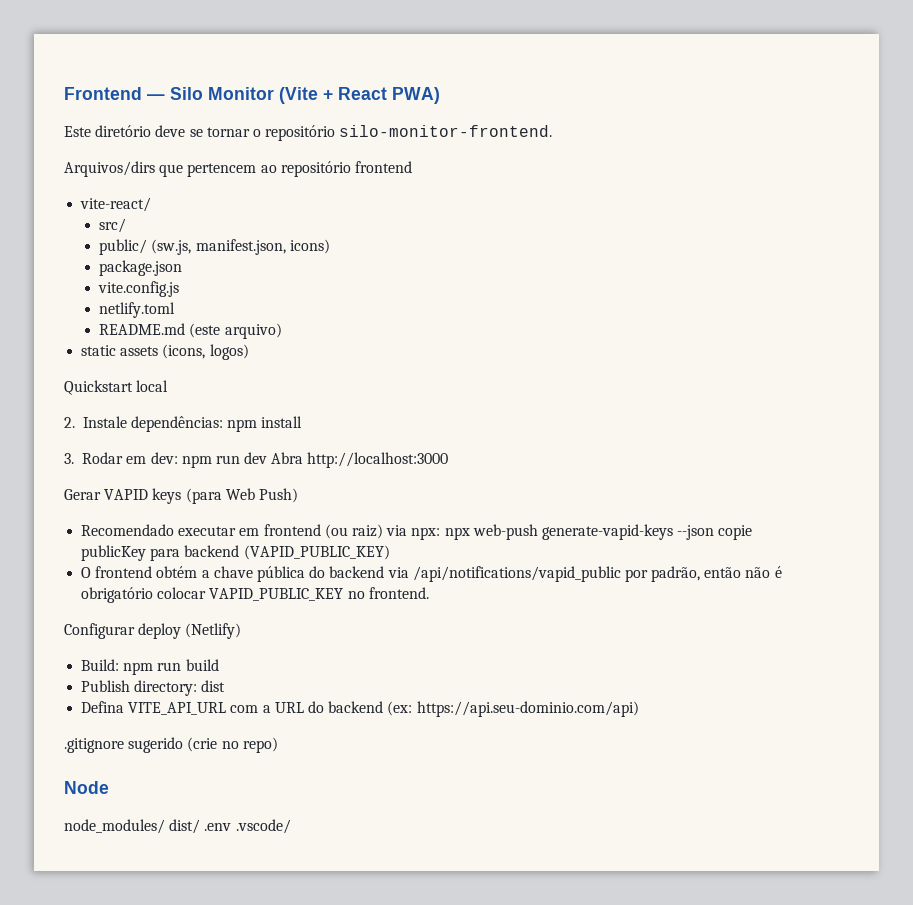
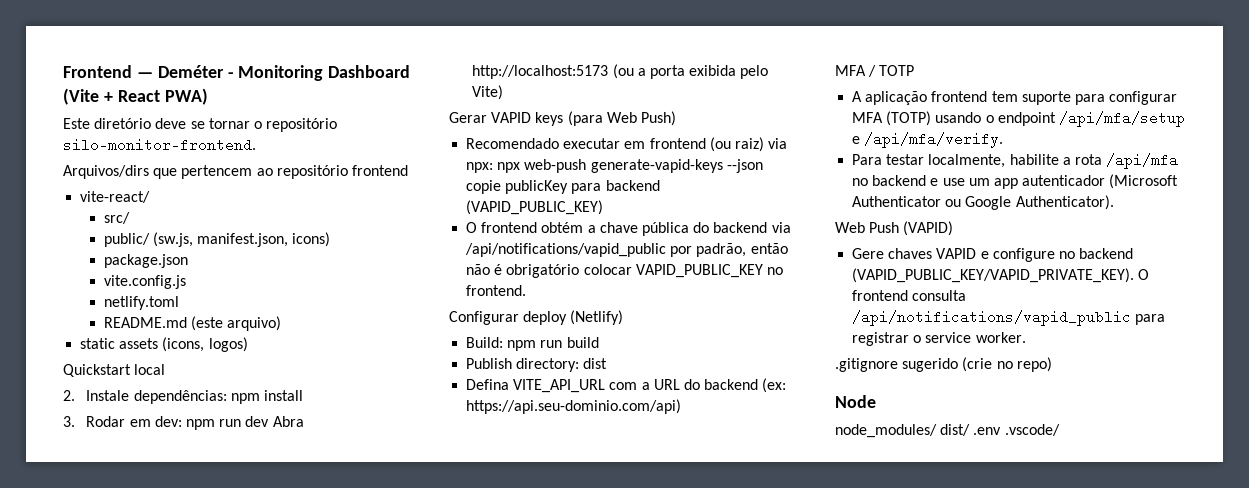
[170,87,274,100] Silo Monitor -> [157,65,411,81] Deméter - Monitoring Dashboard
[307,452,449,468] http://localhost:3000 -> [472,64,769,79] [472,85,504,100] http://localhost:5173 (ou a porta exibida pelo Vite)
(639, 709) none -> [835,65,915,77] [852,91,1178,105] [852,111,1185,127] [852,132,1004,148] [852,153,1179,169] [852,174,1179,189] [852,195,1114,210] [835,221,954,236] [852,248,1134,262] [852,268,1150,283] [852,290,967,301] [852,310,1166,326] [852,332,1026,346] // MFA / TOTP // A aplicação frontend tem suporte para configurar MFA (TOTP) usando o endpoint /api/mfa/setup e /api/mfa/verify. // Para testar localmente, habilite a rota /api/mfa no backend e use um app autenticador (Microsoft Authenticator ou Google Authenticator). // Web Push (VAPID) // Gere chaves VAPID e configure no backend (VAPID_PUBLIC_KEY/VAPID_PRIVATE_KEY). O frontend consulta /api/notifications/vapid_public para registrar o service worker.

